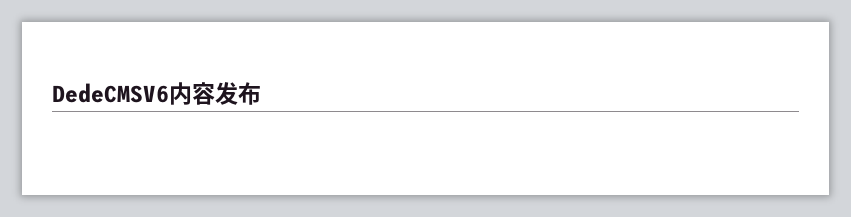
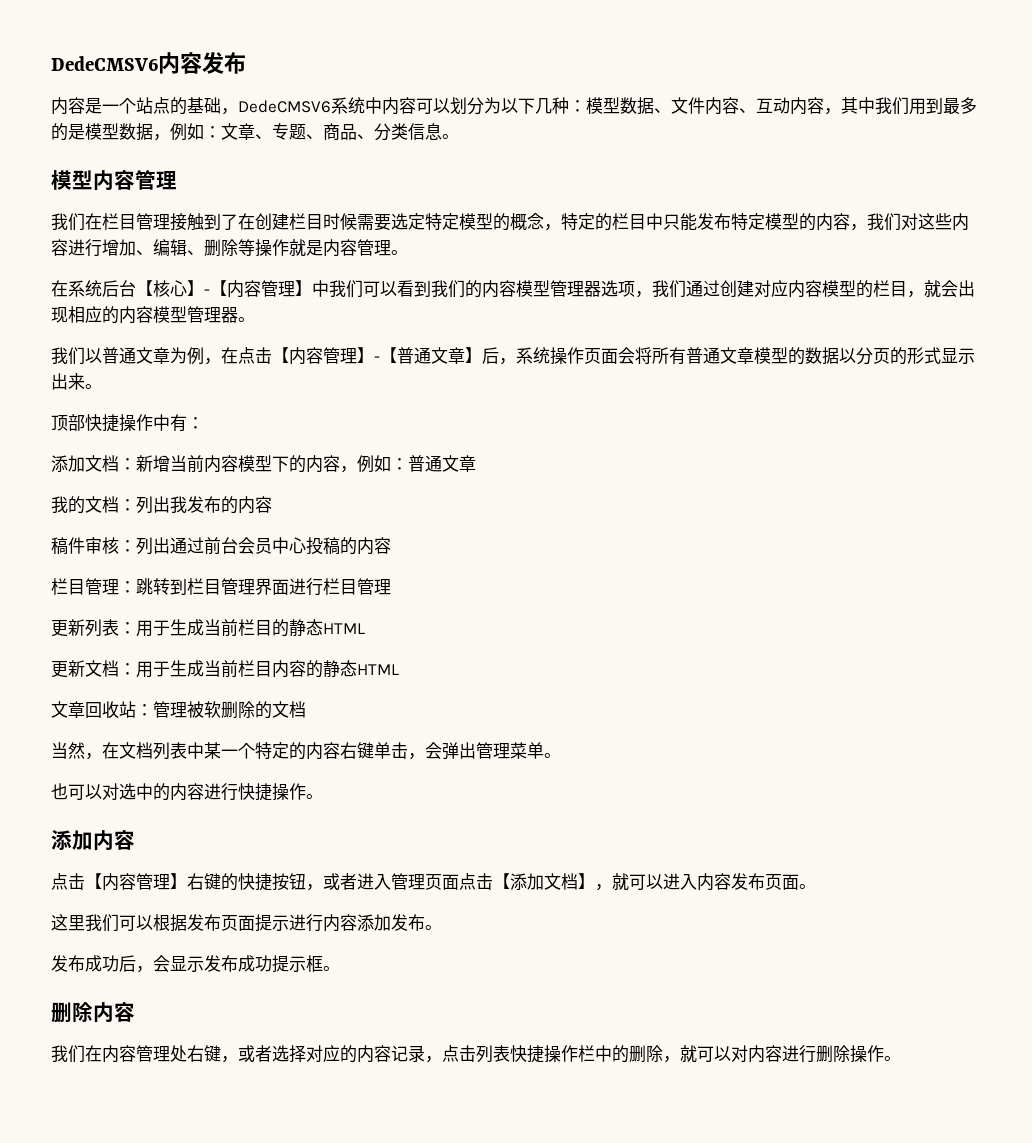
(261, 93) none -> [51,97,977,115] [51,123,459,141] [51,170,177,191] [51,213,969,231] [51,239,408,257] [51,280,975,298] [51,306,255,324] [51,347,975,365] [51,373,102,390] [51,414,204,432] [51,455,476,473] [51,496,272,514] [51,537,391,555] [51,578,391,596] [51,619,365,637] [51,660,399,678] [51,701,306,719] [51,742,561,760] [51,783,323,801] [51,830,135,851] [51,873,816,891] [51,914,442,932] [51,955,340,973] [51,1002,135,1023] [51,1045,901,1063] // 内容是一个站点的基础，DedeCMSV6系统中内容可以划分为以下几种：模型数据、文件内容、互动内容，其中我们用到最多的是模型数据，例如：文章、专题、商品、分类信息。 // 模型内容管理 // 我们在栏目管理接触到了在创建栏目时候需要选定特定模型的概念，特定的栏目中只能发布特定模型的内容，我们对这些内容进行增加、编辑、删除等操作就是内容管理。 // 在系统后台【核心】-【内容管理】中我们可以看到我们的内容模型管理器选项，我们通过创建对应内容模型的栏目，就会出现相应的内容模型管理器。 // 我们以普通文章为例，在点击【内容管理】-【普通文章】后，系统操作页面会将所有普通文章模型的数据以分页的形式显示出来。 // 顶部快捷操作中有： // 添加文档：新增当前内容模型下的内容，例如：普通文章 // 我的文档：列出我发布的内容 // 稿件审核：列出通过前台会员中心投稿的内容 // 栏目管理：跳转到栏目管理界面进行栏目管理 // 更新列表：用于生成当前栏目的静态HTML // 更新文档：用于生成当前栏目内容的静态HTML // 文章回收站：管理被软删除的文档 // 当然，在文档列表中某一个特定的内容右键单击，会弹出管理菜单。 // 也可以对选中的内容进行快捷操作。 // 添加内容 // 点击【内容管理】右键的快捷按钮，或者进入管理页面点击【添加文档】，就可以进入内容发布页面。 // 这里我们可以根据发布页面提示进行内容添加发布。 // 发布成功后，会显示发布成功提示框。 // 删除内容 // 我们在内容管理处右键，或者选择对应的内容记录，点击列表快捷操作栏中的删除，就可以对内容进行删除操作。

